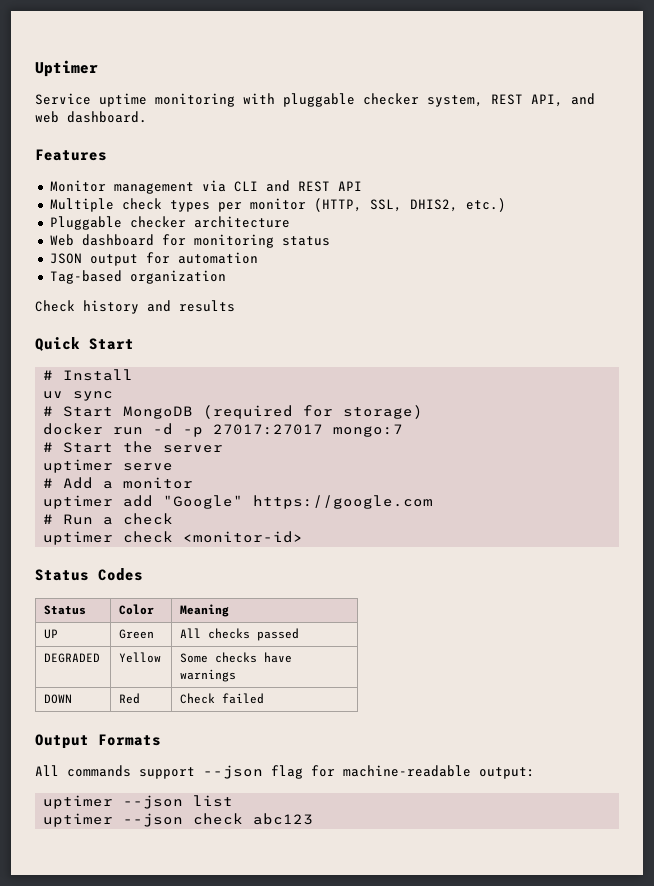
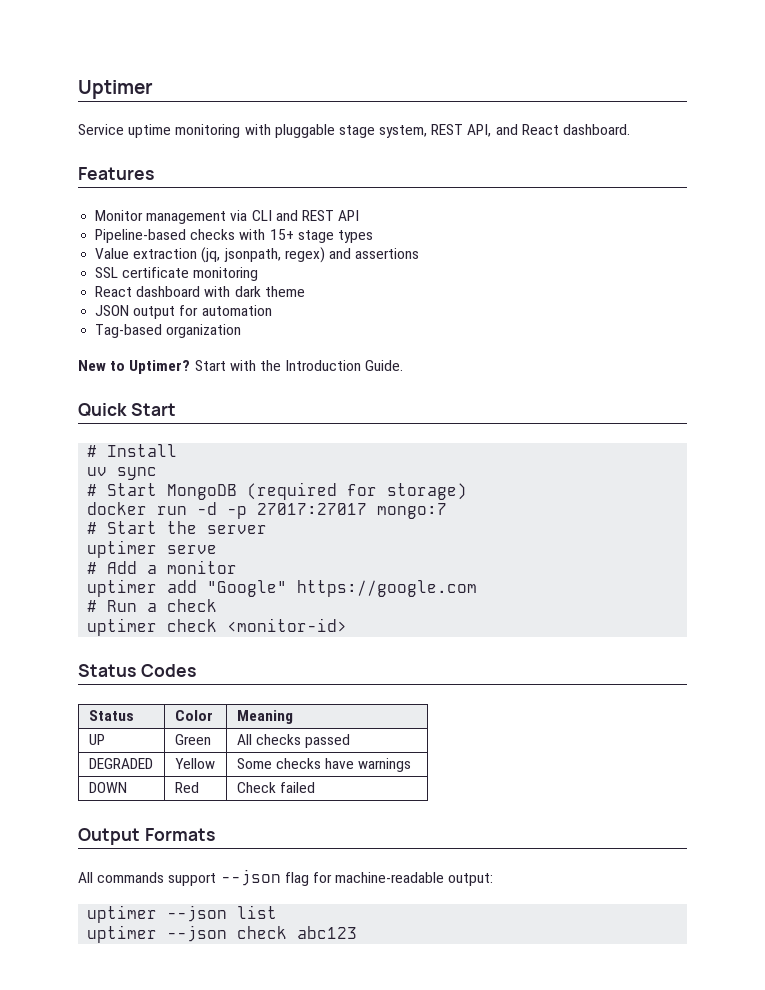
[363,93,419,105] checker -> [338,125,375,138] stage
[35,111,59,123] web -> [521,124,559,135] React
[49,198,506,212] [49,216,290,230] [49,234,330,248] Multiple check types per monitor (HTTP, SSL, DHIS2, etc.) // Pluggable checker architecture // Web dashboard for monitoring status -> [95,229,373,243] [95,247,420,263] [95,267,259,281] [95,286,305,297] Pipeline-based checks with 15+ stage types // Value extraction (jq, jsonpath, regex) and assertions // SSL certificate monitoring // React dashboard with dark theme
[35,300,235,314] Check history and results -> [78,360,404,374] New to Uptimer? Start with the Introduction Guide.

